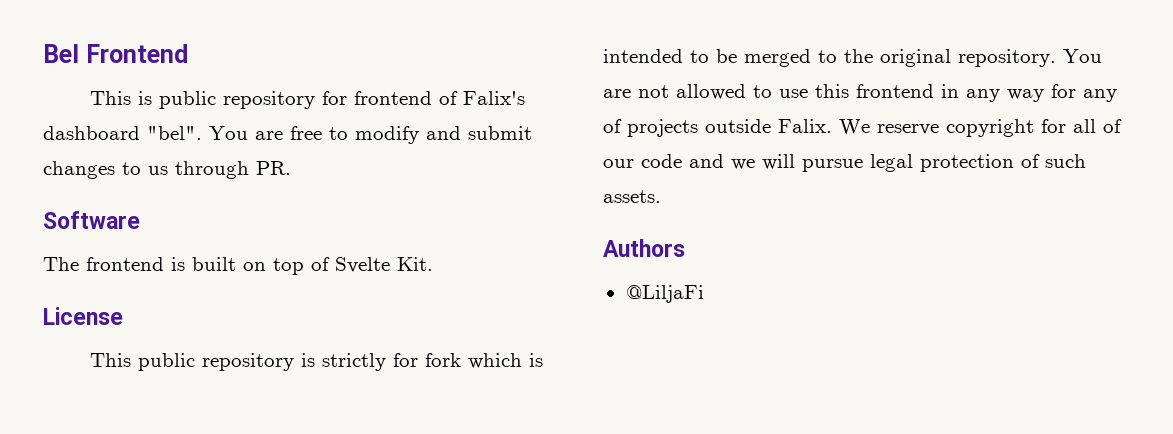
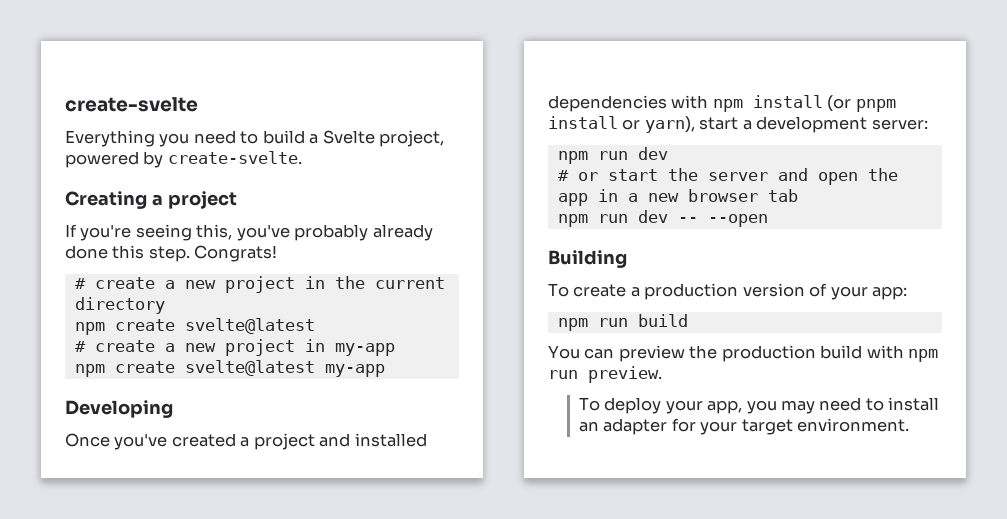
[43,44,188,63] [89,91,525,109] [43,126,532,144] [43,161,291,179] [43,211,140,229] [43,257,433,275] [43,307,123,325] [89,353,543,371] [603,49,1102,67] [603,84,1117,102] [603,119,1122,137] [603,154,1086,172] [603,190,661,203] [603,239,685,257] [625,285,704,303] Bel Frontend // This is public repository for frontend of Falix's dashboard "bel". You are free to modify and submit changes to us through PR. // Software // The frontend is built on top of Svelte Kit. // License // This public repository is strictly for fork which is intended to be merged to the original repository. You are not allowed to use this frontend in any way for any of projects outside Falix. We reserve copyright for all of our code and we will pursue legal protection of such assets. // Authors // @LiljaFi -> [65,97,198,112] [65,130,445,147] [65,151,302,168] [65,191,237,209] [65,224,433,241] [65,245,278,262] [74,276,445,293] [74,297,165,314] [74,318,315,335] [74,339,395,356] [74,360,385,377] [65,400,173,418] [65,433,427,450] [548,95,896,112] [548,116,928,133] [557,147,668,164] [557,168,898,185] [557,189,798,206] [557,210,768,227] [548,250,627,268] [548,283,908,300] [557,314,688,331] [548,345,939,362] [548,366,662,383] [578,397,940,414] [578,418,909,435] create-svelte // Everything you need to build a Svelte project, powered by create-svelte. // Creating a project // If you're seeing this, you've probably already done this step. Congrats! // # create a new project in the current directory // npm create svelte@latest // # create a new project in my-app // npm create svelte@latest my-app // Developing // Once you've created a project and installed dependencies with npm install (or pnpm install or yarn), start a development server: // npm run dev // # or start the server and open the app in a new browser tab // npm run dev -- --open // Building // To create a production version of your app: // npm run build // You can preview the production build with npm run preview. // To deploy your app, you may need to install an adapter for your target environment.

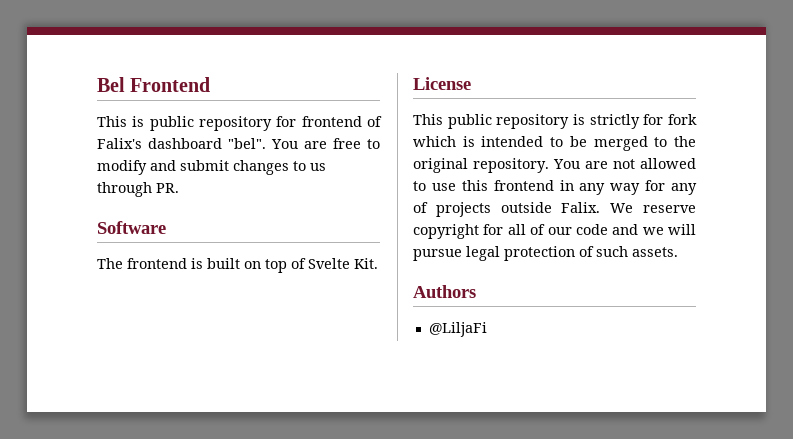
[65,97,198,112] [65,130,445,147] [65,151,302,168] [65,191,237,209] [65,224,433,241] [65,245,278,262] [74,276,445,293] [74,297,165,314] [74,318,315,335] [74,339,395,356] [74,360,385,377] [65,400,173,418] [65,433,427,450] [548,95,896,112] [548,116,928,133] [557,147,668,164] [557,168,898,185] [557,189,798,206] [557,210,768,227] [548,250,627,268] [548,283,908,300] [557,314,688,331] [548,345,939,362] [548,366,662,383] [578,397,940,414] [578,418,909,435] create-svelte // Everything you need to build a Svelte project, powered by create-svelte. // Creating a project // If you're seeing this, you've probably already done this step. Congrats! // # create a new project in the current directory // npm create svelte@latest // # create a new project in my-app // npm create svelte@latest my-app // Developing // Once you've created a project and installed dependencies with npm install (or pnpm install or yarn), start a development server: // npm run dev // # or start the server and open the app in a new browser tab // npm run dev -- --open // Building // To create a production version of your app: // npm run build // You can preview the production build with npm run preview. // To deploy your app, you may need to install an adapter for your target environment. -> [97,77,211,92] [97,116,382,131] [97,138,380,149] [97,160,326,175] [97,182,179,197] [97,221,166,234] [97,258,378,273] [413,77,471,90] [413,114,697,129] [413,136,696,151] [413,158,696,173] [413,180,697,195] [413,202,696,217] [413,224,696,239] [413,246,678,261] [413,285,476,298] [428,322,487,337] Bel Frontend // This is public repository for frontend of Falix's dashboard "bel". You are free to modify and submit changes to us through PR. // Software // The frontend is built on top of Svelte Kit. // License // This public repository is strictly for fork which is intended to be merged to the original repository. You are not allowed to use this frontend in any way for any of projects outside Falix. We reserve copyright for all of our code and we will pursue legal protection of such assets. // Authors // @LiljaFi

